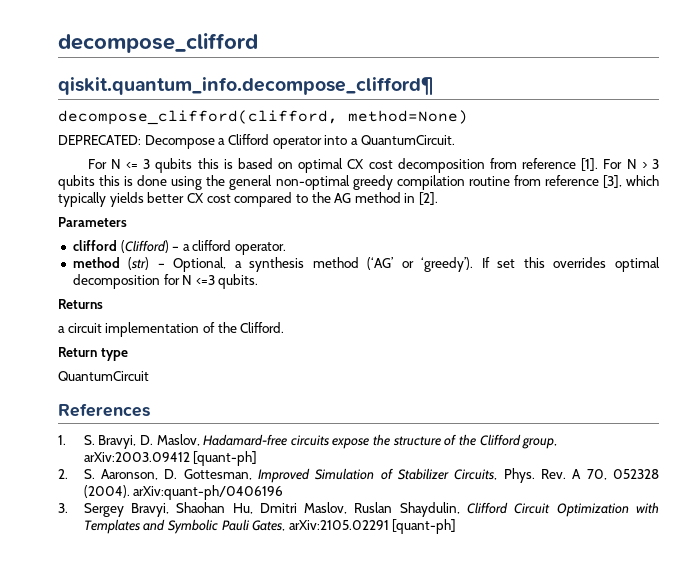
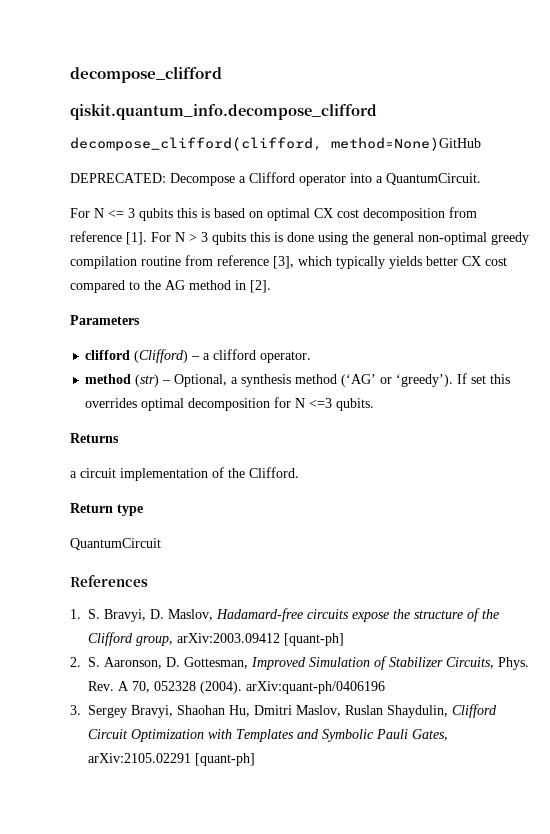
[58,77,433,95] qiskit.quantum_info.decompose_clifford¶ -> [70,104,377,120] qiskit.quantum_info.decompose_clifford
[348,110,468,124] method=None) -> [331,137,481,151] method=None)GitHub

